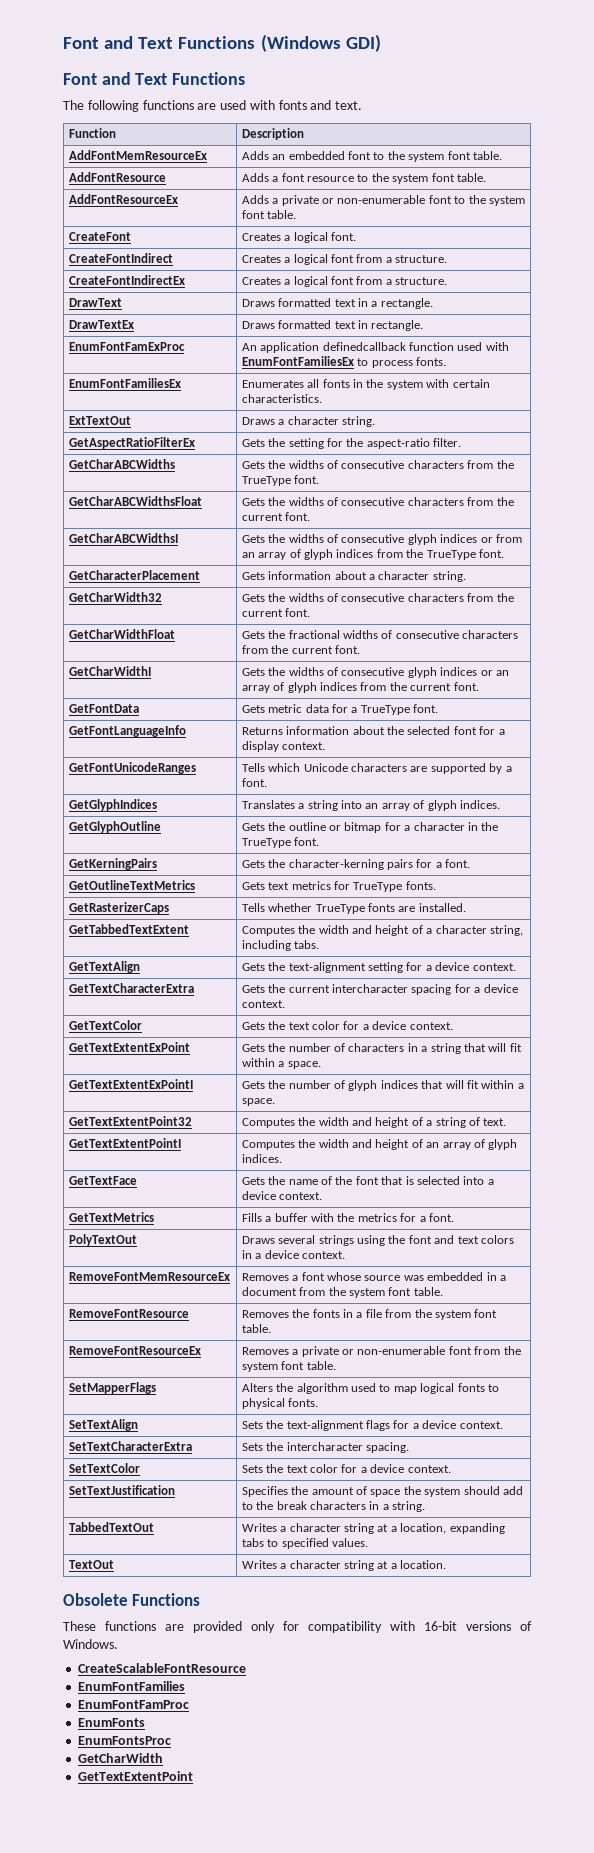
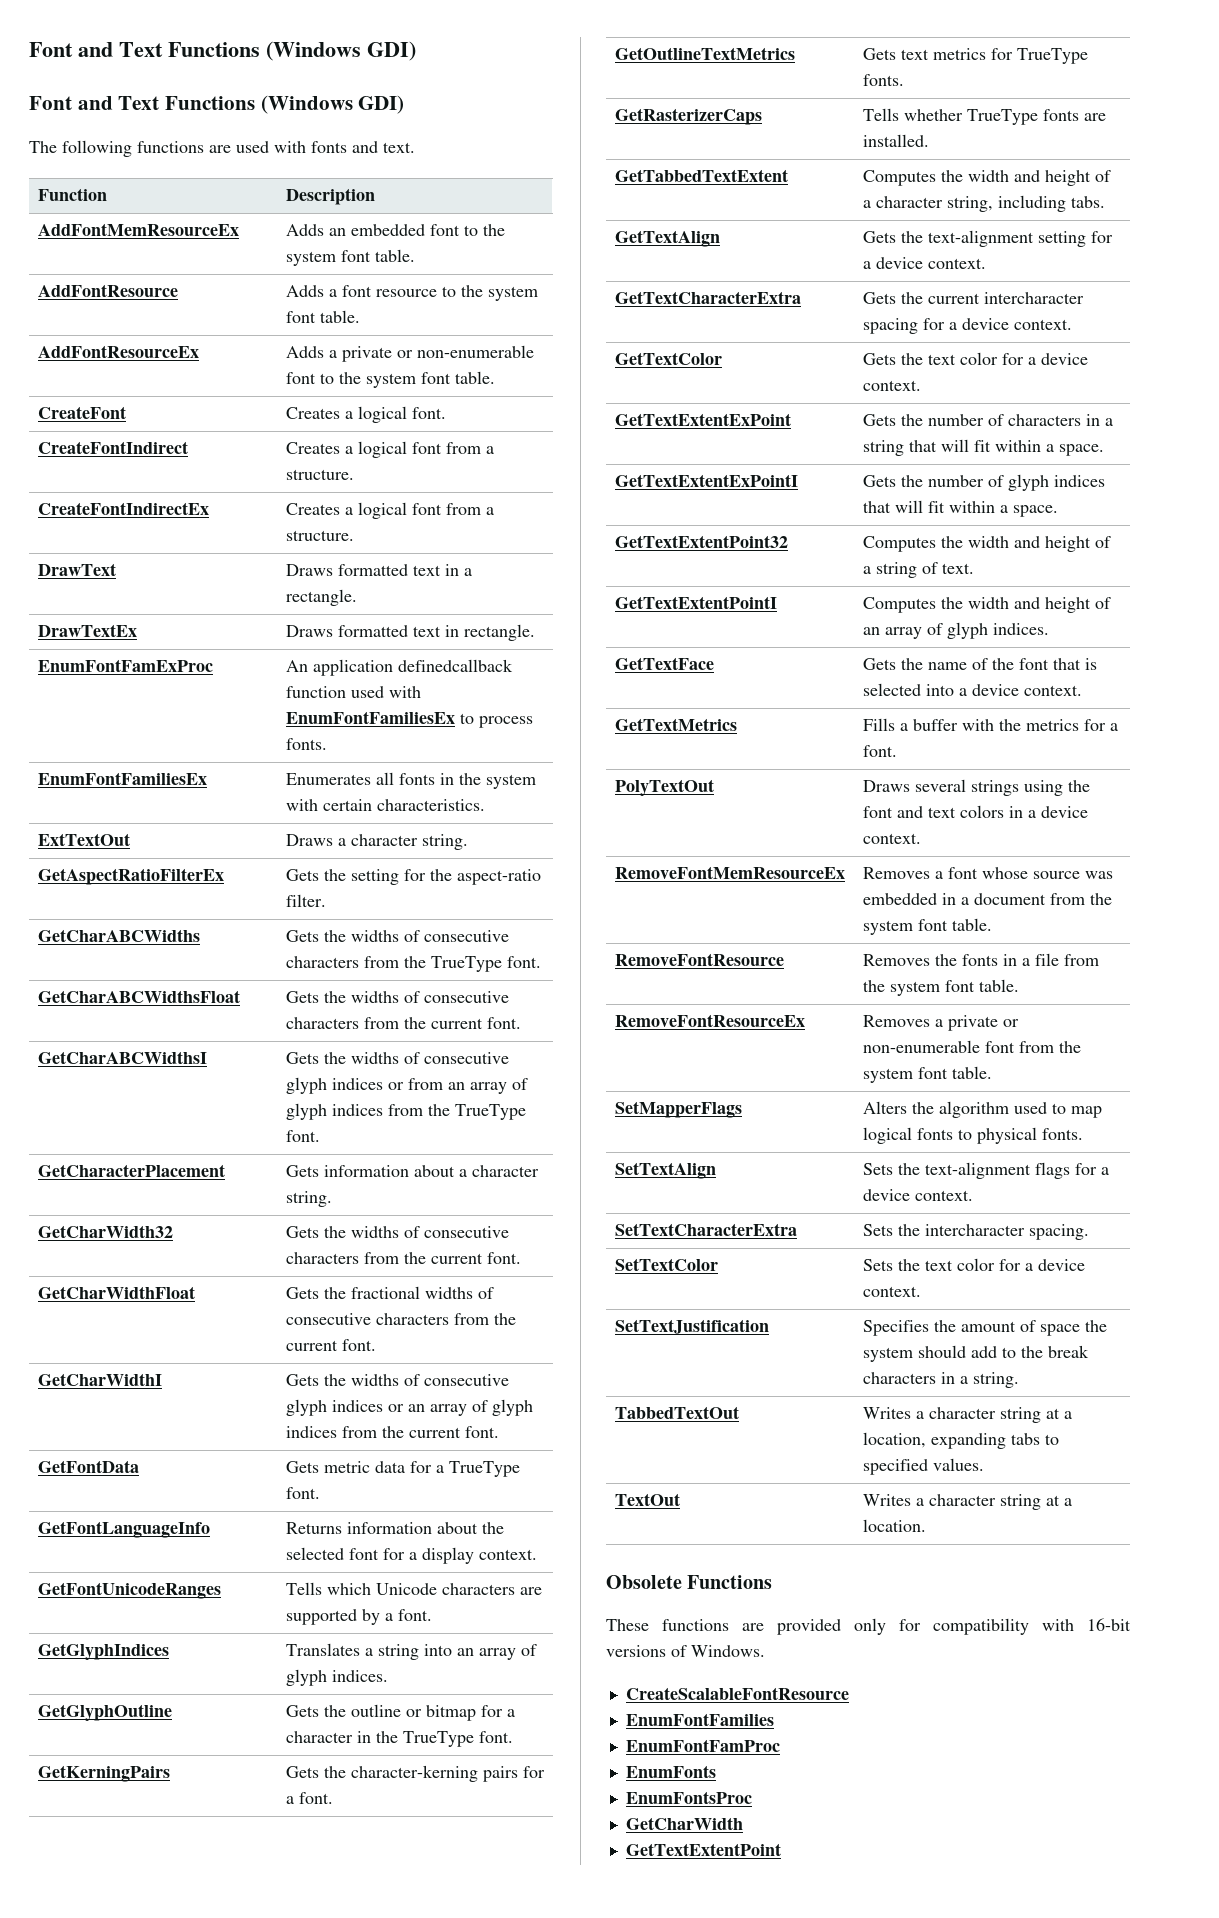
(246, 78) none -> [260,95,405,114] (Windows GDI)

